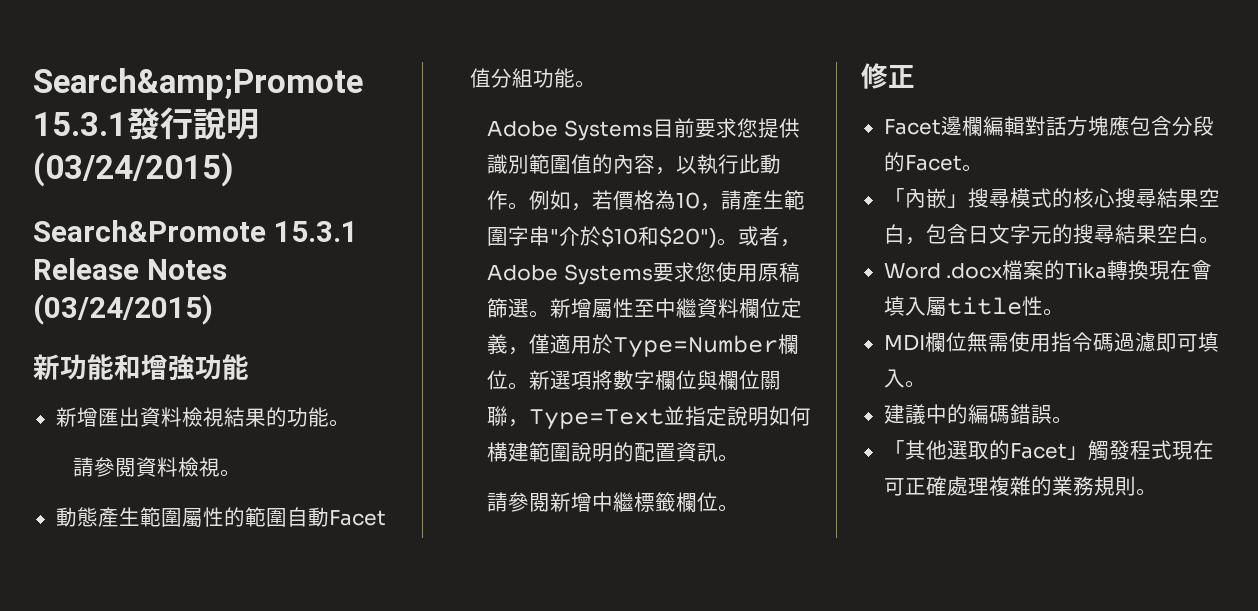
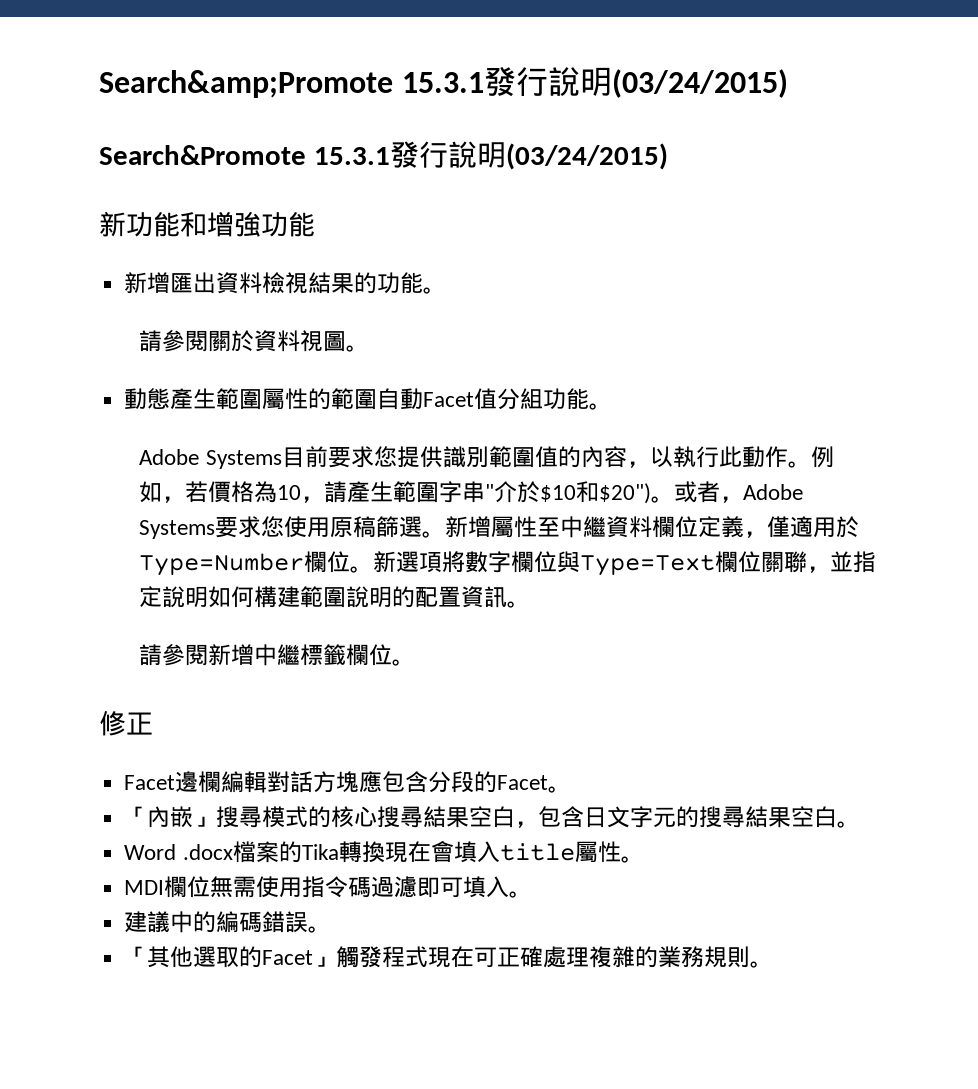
[33,258,227,280] Release Notes -> [389,141,506,168] 發行說明
[135,457,220,477] 資料檢視 -> [208,330,347,352] 關於資料視圖
(718, 380) none -> [580,554,716,576] Type=Text
[528,408,664,430] Type=Text -> (831, 569) none
[925,297,1022,317] 屬title -> [499,841,598,863] title屬

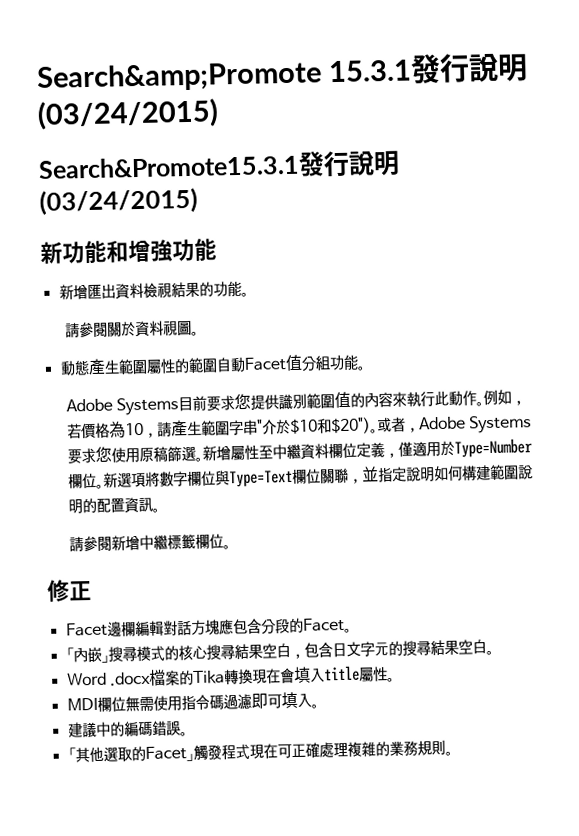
[99,145,390,165] Search&Promote 15.3.1 -> [38,154,300,179] Search&Promote15.3.1
[626,446,673,468] ，以 -> [392,391,408,407] 來

